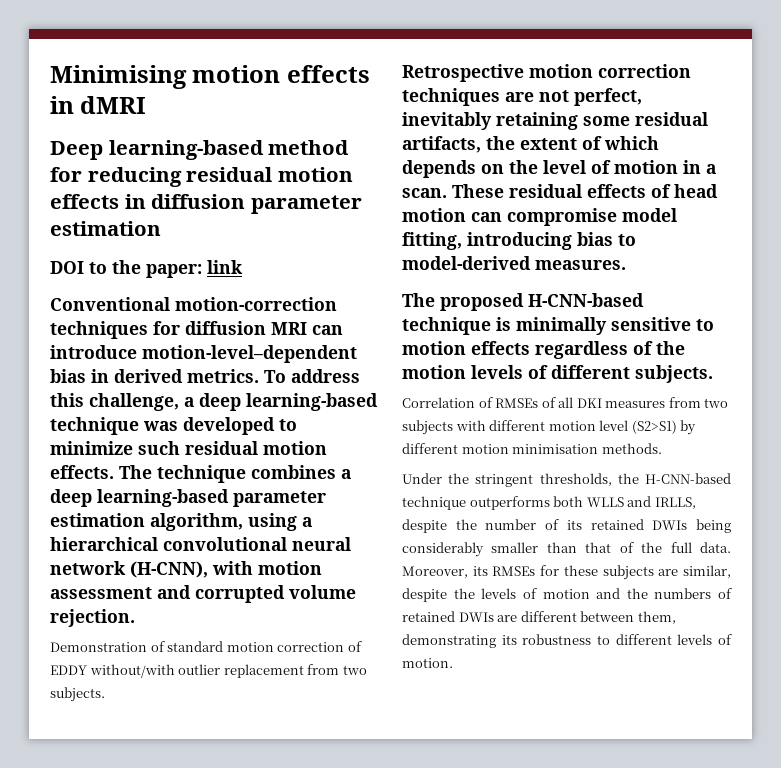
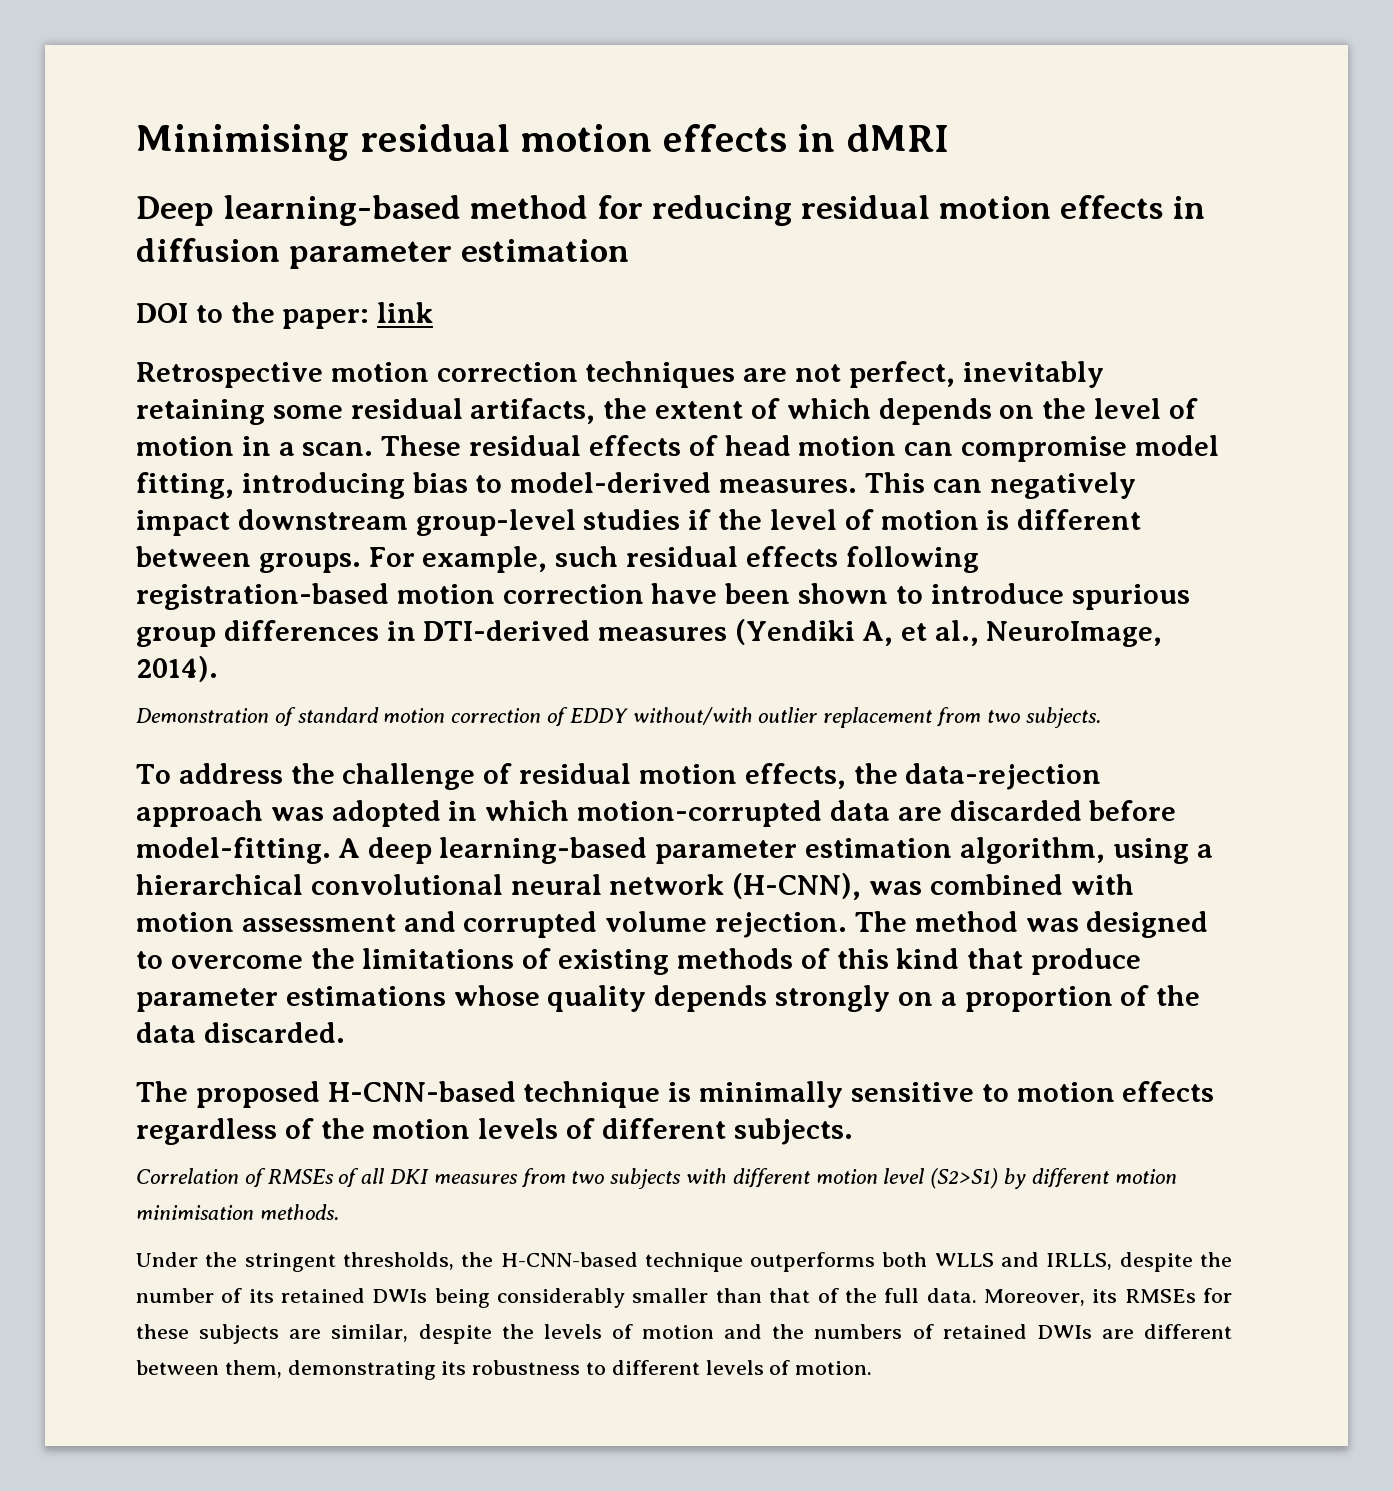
(187, 77) none -> [359,124,510,152] residual
[50,297,337,311] [50,321,343,339] [50,345,357,363] [50,369,360,383] [50,393,378,411] [50,417,297,435] [50,441,327,455] [50,465,351,483] [50,489,326,507] [50,513,312,531] [50,537,351,551] [50,561,322,578] [50,585,356,603] [50,609,135,627] [50,641,362,652] [50,664,367,678] [50,687,105,702] // Conventional motion‐correction techniques for diffusion MRI can introduce motion‐level–dependent bias in derived metrics. To address this challenge, a deep learning‐based technique was developed to minimize such residual motion effects. The technique combines a deep learning-based parameter estimation algorithm, using a hierarchical convolutional neural network (H-CNN), with motion assessment and corrupted volume rejection. // Demonstration of standard motion correction of EDDY without/with outlier replacement from two subjects. -> (434, 312) none
(626, 265) none -> [864,472,1136,499] [136,509,1142,536] [136,546,979,573] [136,583,1190,610] [136,619,1163,647] [136,656,218,682] [136,707,1101,728] [136,763,1102,790] [136,800,1177,827] [136,837,1213,864] [136,873,1134,900] [136,911,1209,938] [136,948,1142,975] [136,985,1201,1012] [136,1022,345,1043] This can negatively impact downstream group-level studies if the level of motion is different between groups. For example, such residual effects following registration-based motion correction have been shown to introduce spurious group differences in DTI-derived measures (Yendiki A, et al., NeuroImage, 2014). // Demonstration of standard motion correction of EDDY without/with outlier replacement from two subjects. // To address the challenge of residual motion effects, the data-rejection approach was adopted in which motion-corrupted data are discarded before model-fitting. A deep learning-based parameter estimation algorithm, using a hierarchical convolutional neural network (H-CNN), was combined with motion assessment and corrupted volume rejection. The method was designed to overcome the limitations of existing methods of this kind that produce parameter estimations whose quality depends strongly on a proportion of the data discarded.

